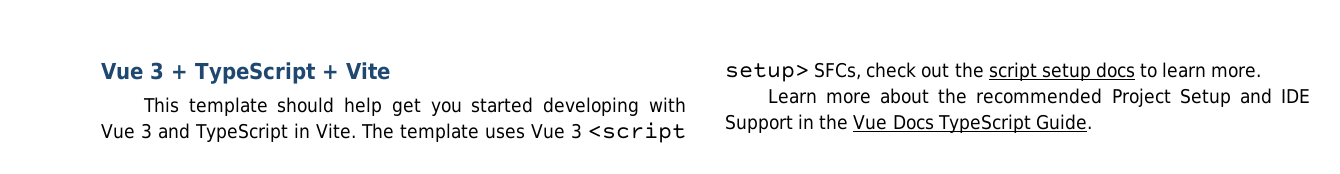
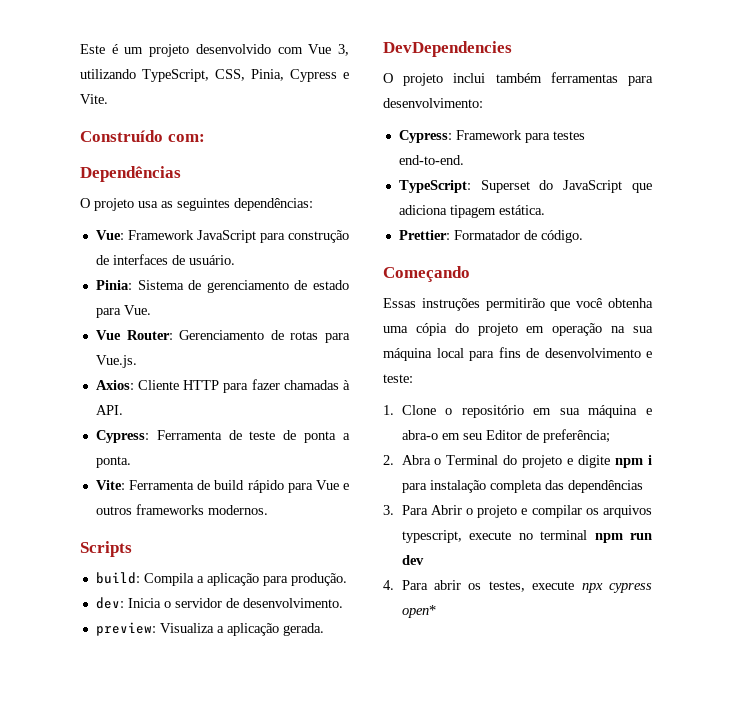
[101,62,390,84] [142,97,686,116] [101,122,686,143] [725,62,1262,82] [767,88,1310,107] [725,114,1092,133] Vue 3 + TypeScript + Vite // This template should help get you started developing with Vue 3 and TypeScript in Vite. The template uses Vue 3 <script setup> SFCs, check out the script setup docs to learn more. // Learn more about the recommended Project Setup and IDE Support in the Vue Docs TypeScript Guide. -> [80,44,349,57] [80,69,349,82] [80,94,108,104] [80,130,205,142] [80,166,181,182] [80,198,313,211] [95,230,349,243] [95,254,235,265] [95,280,349,293] [95,305,151,318] [95,330,351,343] [95,355,137,368] [95,379,351,393] [95,405,123,415] [95,430,350,443] [95,456,131,468] [95,480,349,493] [95,504,268,515] [80,541,132,557] [95,572,347,586] [95,597,343,609] [95,622,324,636] [383,41,512,57] [383,72,653,86] [383,98,483,108] [398,130,585,143] [398,155,464,165] [398,180,652,193] [398,205,545,218] [398,230,583,243] [383,266,470,282] [383,298,653,311] [383,323,653,336] [383,347,652,361] [383,374,413,383] [383,405,652,418] [401,429,610,443] [383,455,652,468] [401,480,643,493] [383,505,652,518] [401,530,652,543] [401,555,424,565] [383,580,652,593] [401,605,436,618] Este é um projeto desenvolvido com Vue 3, utilizando TypeScript, CSS, Pinia, Cypress e Vite. // Construído com: // Dependências // O projeto usa as seguintes dependências: // Vue: Framework JavaScript para construção de interfaces de usuário. // Pinia: Sistema de gerenciamento de estado para Vue. // Vue Router: Gerenciamento de rotas para Vue.js. // Axios: Cliente HTTP para fazer chamadas à API. // Cypress: Ferramenta de teste de ponta a ponta. // Vite: Ferramenta de build rápido para Vue e outros frameworks modernos. // Scripts // build: Compila a aplicação para produção. // dev: Inicia o servidor de desenvolvimento. // preview: Visualiza a aplicação gerada. // DevDependencies // O projeto inclui também ferramentas para desenvolvimento: // Cypress: Framework para testes end-to-end. // TypeScript: Superset do JavaScript que adiciona tipagem estática. // Prettier: Formatador de código. // Começando // Essas instruções permitirão que você obtenha uma cópia do projeto em operação na sua máquina local para fins de desenvolvimento e teste: // 1. Clone o repositório em sua máquina e abra-o em seu Editor de preferência; // 2. Abra o Terminal do projeto e digite npm i para instalação completa das dependências // 3. Para Abrir o projeto e compilar os arquivos typescript, execute no terminal npm run dev // 4. Para abrir os testes, execute npx cypress open*

